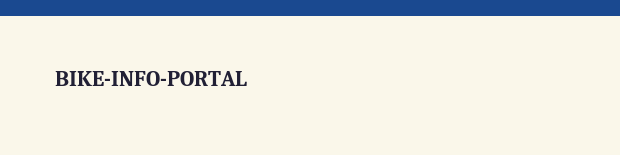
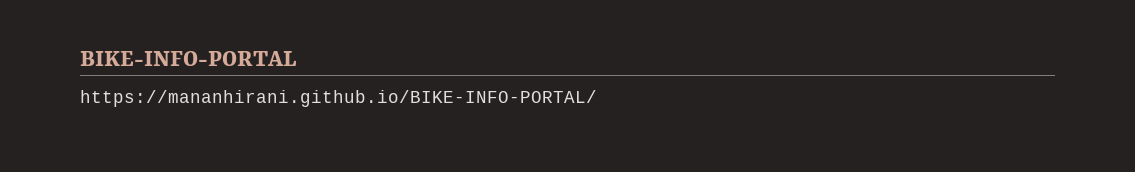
(247, 78) none -> [80,90,597,107] // https://mananhirani.github.io/BIKE-INFO-PORTAL/

